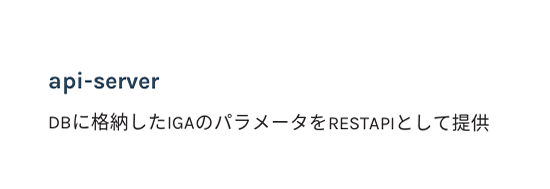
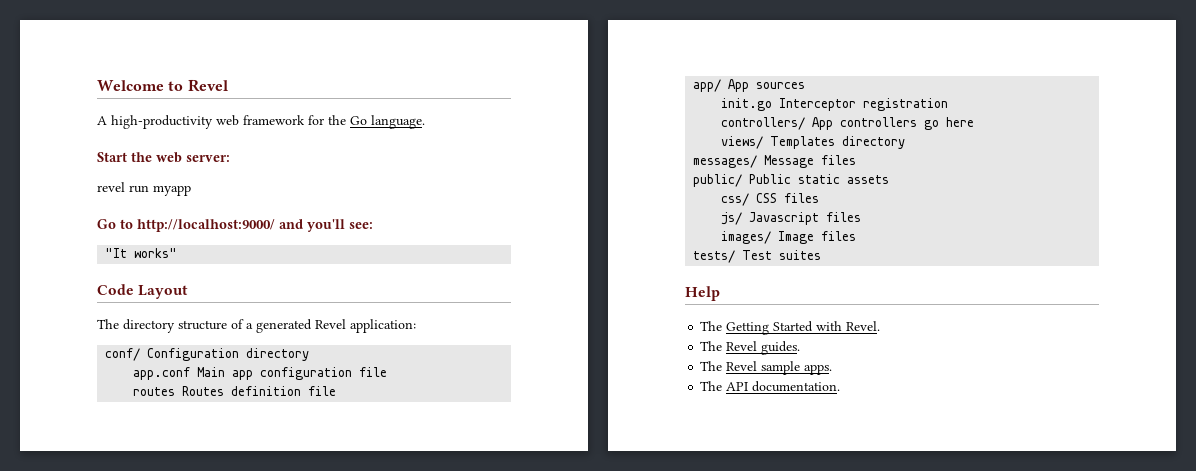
[47,71,161,95] [47,112,490,132] api-server // DBに格納したIGAのパラメータをRESTAPIとして提供 -> [97,79,228,92] [97,115,425,129] [97,152,230,163] [97,182,191,196] [97,219,373,232] [105,248,178,258] [97,284,189,299] [97,319,416,333] [105,348,310,361] [133,367,388,380] [133,386,337,396] [693,79,806,92] [721,98,949,111] [721,117,975,130] [721,136,906,149] [693,155,857,168] [693,174,890,187] [721,193,820,206] [721,212,862,225] [721,231,857,244] [693,250,822,263] [685,286,720,301] [700,321,881,335] [700,341,801,355] [700,361,833,375] [700,381,841,392] Welcome to Revel // A high-productivity web framework for the Go language. // Start the web server: // revel run myapp // Go to http://localhost:9000/ and you'll see: // "It works" // Code Layout // The directory structure of a generated Revel application: // conf/ Configuration directory // app.conf Main app configuration file // routes Routes definition file // app/ App sources // init.go Interceptor registration // controllers/ App controllers go here // views/ Templates directory // messages/ Message files // public/ Public static assets // css/ CSS files // js/ Javascript files // images/ Image files // tests/ Test suites // Help // The Getting Started with Revel. // The Revel guides. // The Revel sample apps. // The API documentation.

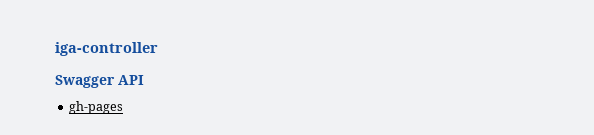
[97,79,228,92] [97,115,425,129] [97,152,230,163] [97,182,191,196] [97,219,373,232] [105,248,178,258] [97,284,189,299] [97,319,416,333] [105,348,310,361] [133,367,388,380] [133,386,337,396] [693,79,806,92] [721,98,949,111] [721,117,975,130] [721,136,906,149] [693,155,857,168] [693,174,890,187] [721,193,820,206] [721,212,862,225] [721,231,857,244] [693,250,822,263] [685,286,720,301] [700,321,881,335] [700,341,801,355] [700,361,833,375] [700,381,841,392] Welcome to Revel // A high-productivity web framework for the Go language. // Start the web server: // revel run myapp // Go to http://localhost:9000/ and you'll see: // "It works" // Code Layout // The directory structure of a generated Revel application: // conf/ Configuration directory // app.conf Main app configuration file // routes Routes definition file // app/ App sources // init.go Interceptor registration // controllers/ App controllers go here // views/ Templates directory // messages/ Message files // public/ Public static assets // css/ CSS files // js/ Javascript files // images/ Image files // tests/ Test suites // Help // The Getting Started with Revel. // The Revel guides. // The Revel sample apps. // The API documentation. -> [55,42,158,56] [55,75,144,88] [68,101,123,114] iga-controller // Swagger API // gh-pages

